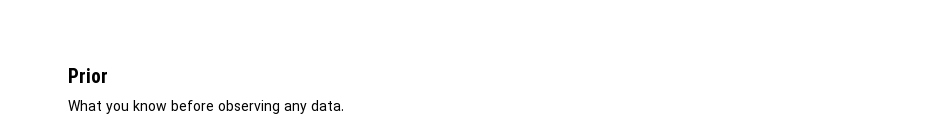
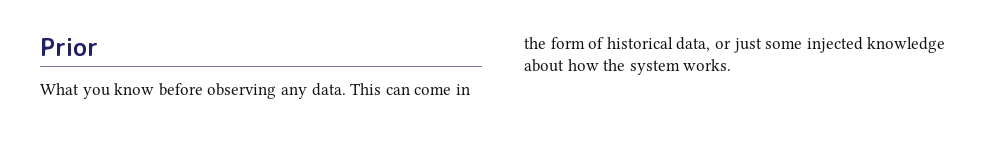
(344, 105) none -> [350,83,470,95] [524,37,946,53] [524,59,732,75] This can come in the form of historical data, or just some injected knowledge about how the system works.

